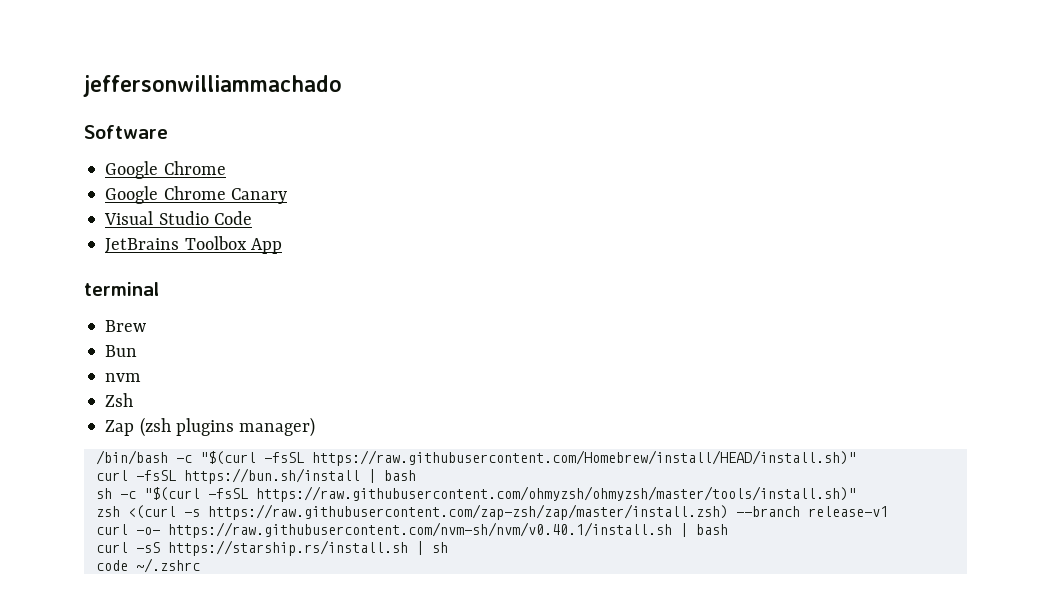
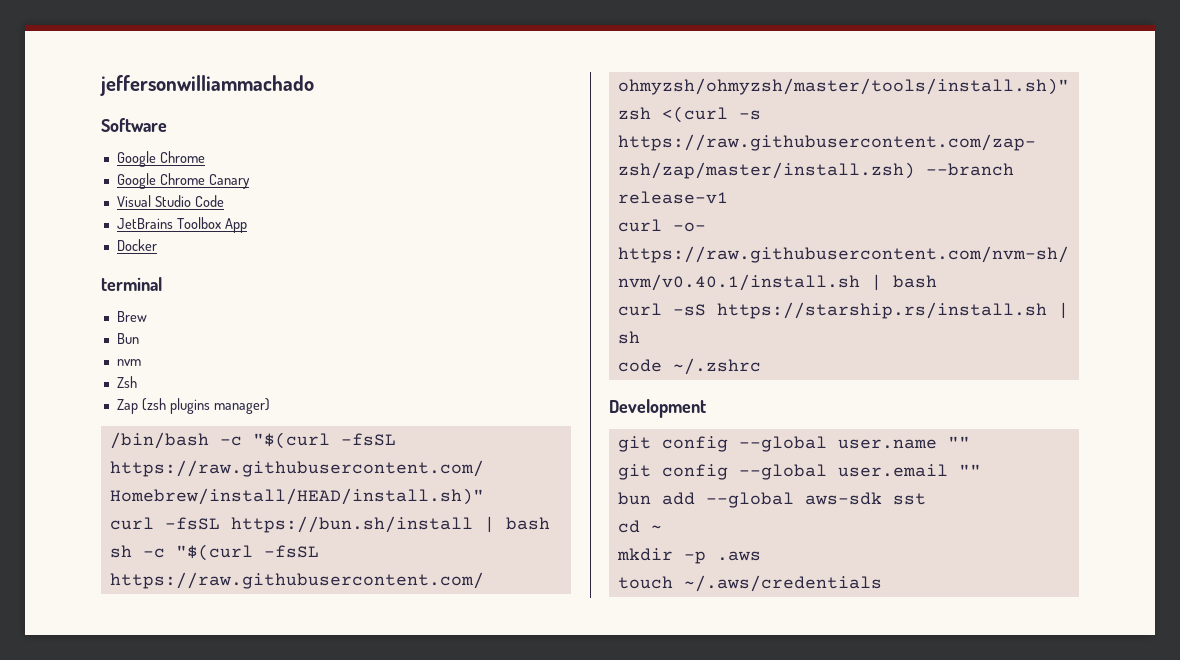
(282, 246) none -> [116,239,157,251] // Docker
(200, 565) none -> [609,399,706,418] [617,436,970,452] [617,464,981,480] [617,492,926,508] [617,520,662,533] [616,548,761,564] [617,575,882,592] // Development // git config --global user.name "" // git config --global user.email "" // bun add --global aws-sdk sst // cd ~ // mkdir -p .aws // touch ~/.aws/credentials

